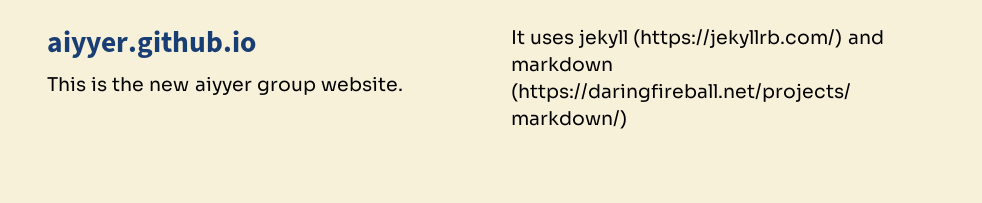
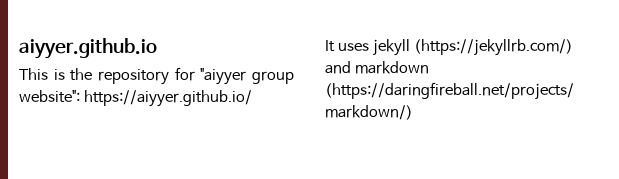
[149,76,403,95] new aiyyer group website. -> [98,67,294,85] [19,90,252,107] repository for "aiyyer group website": https://aiyyer.github.io/

